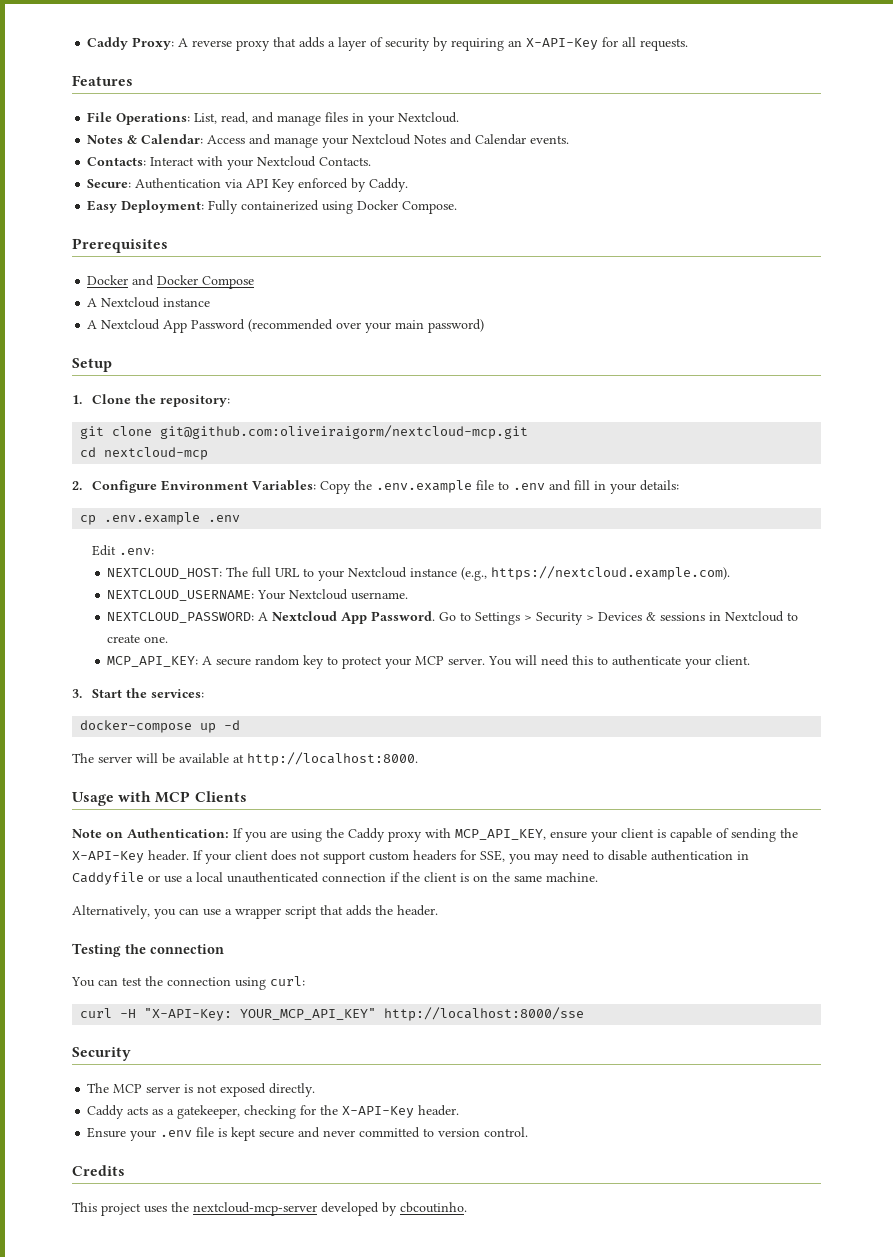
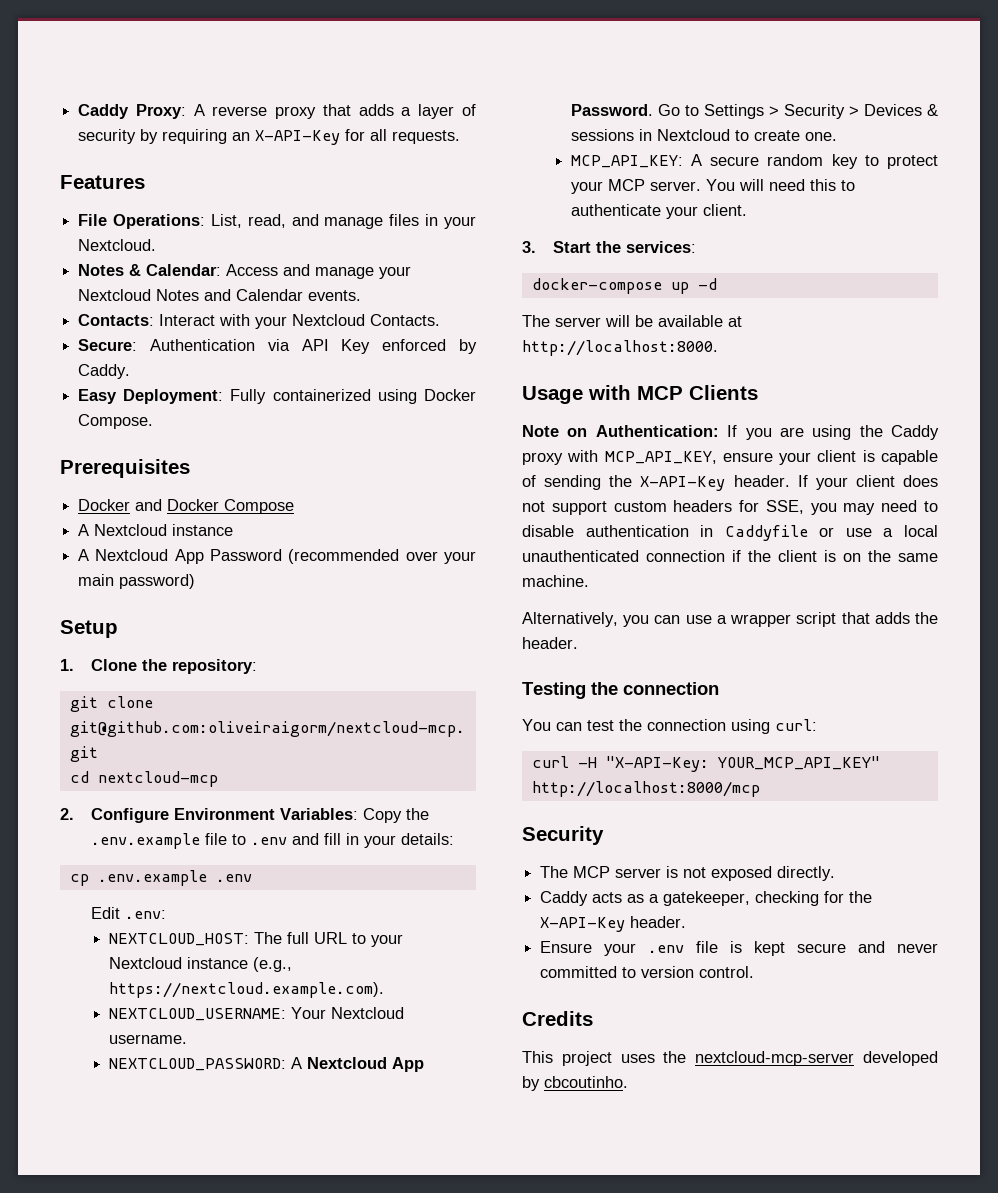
[384,1007,585,1021] http://localhost:8000/sse -> [531,781,760,797] http://localhost:8000/mcp

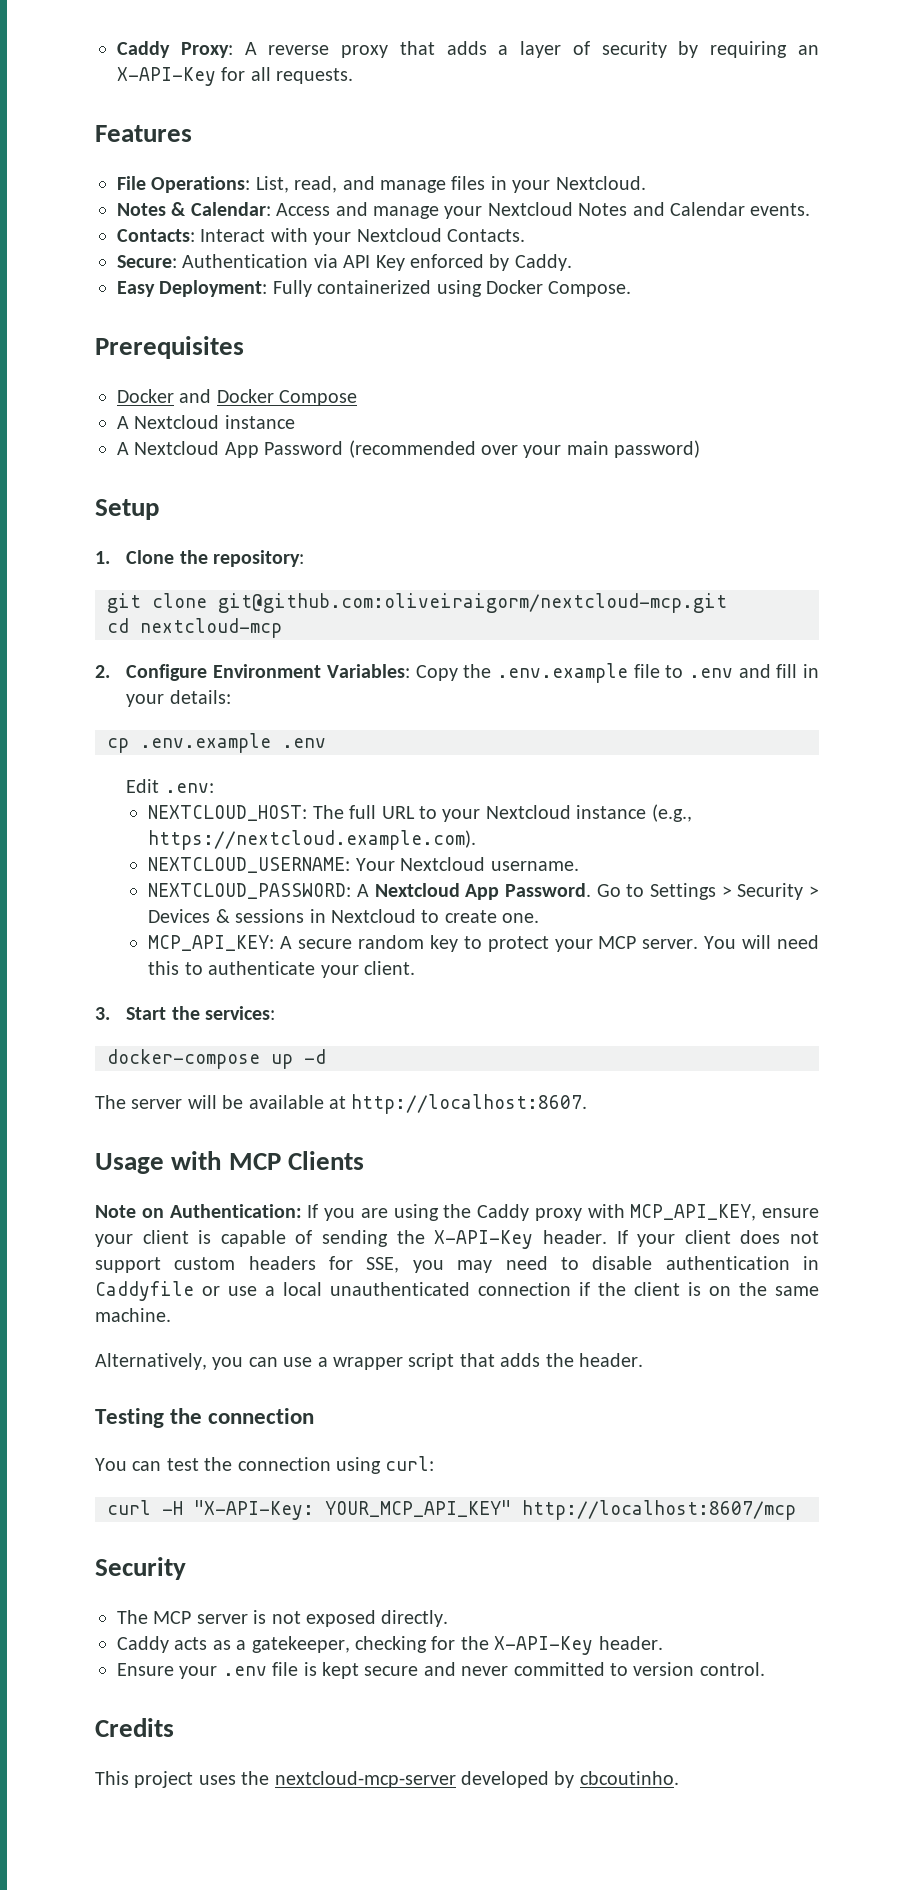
[522,340,718,356] http://localhost:8000. -> [351,1094,588,1114] http://localhost:8607.
[531,781,760,797] http://localhost:8000/mcp -> [522,1500,796,1520] http://localhost:8607/mcp

